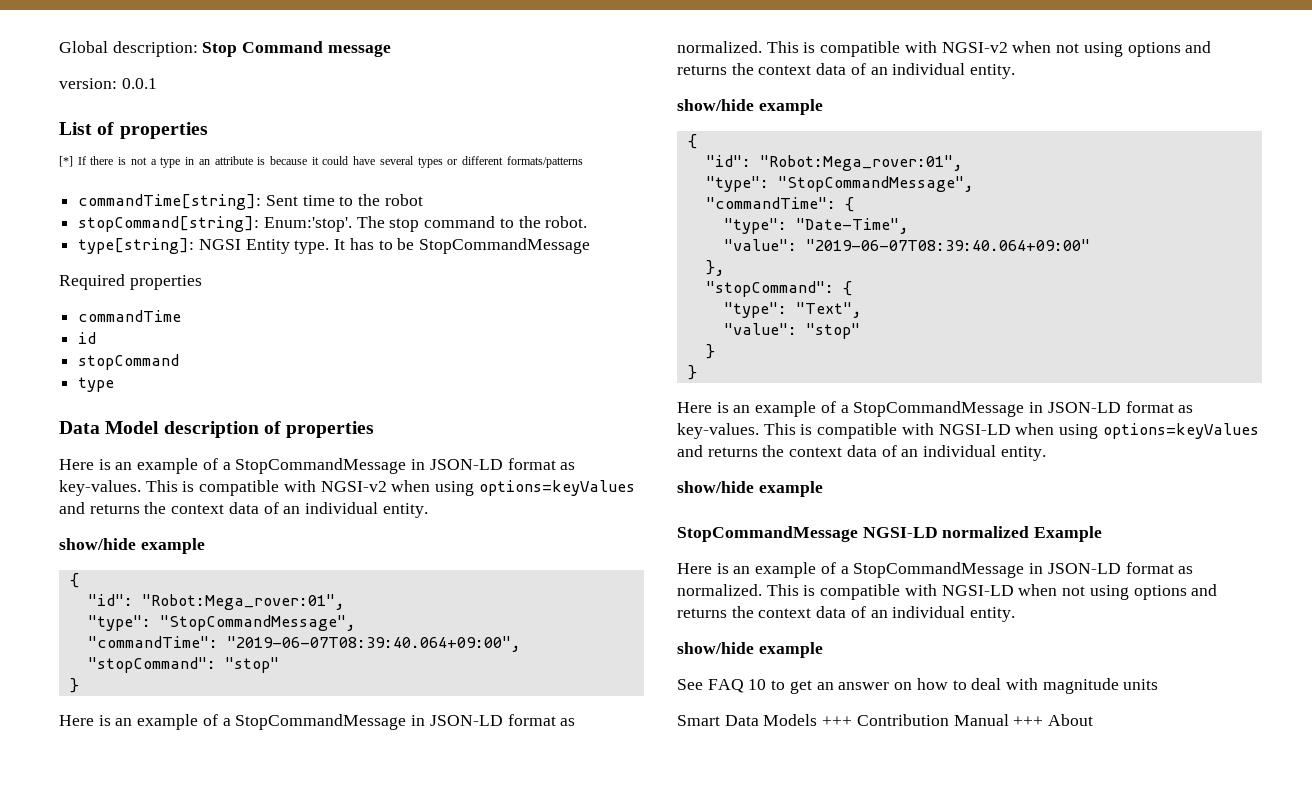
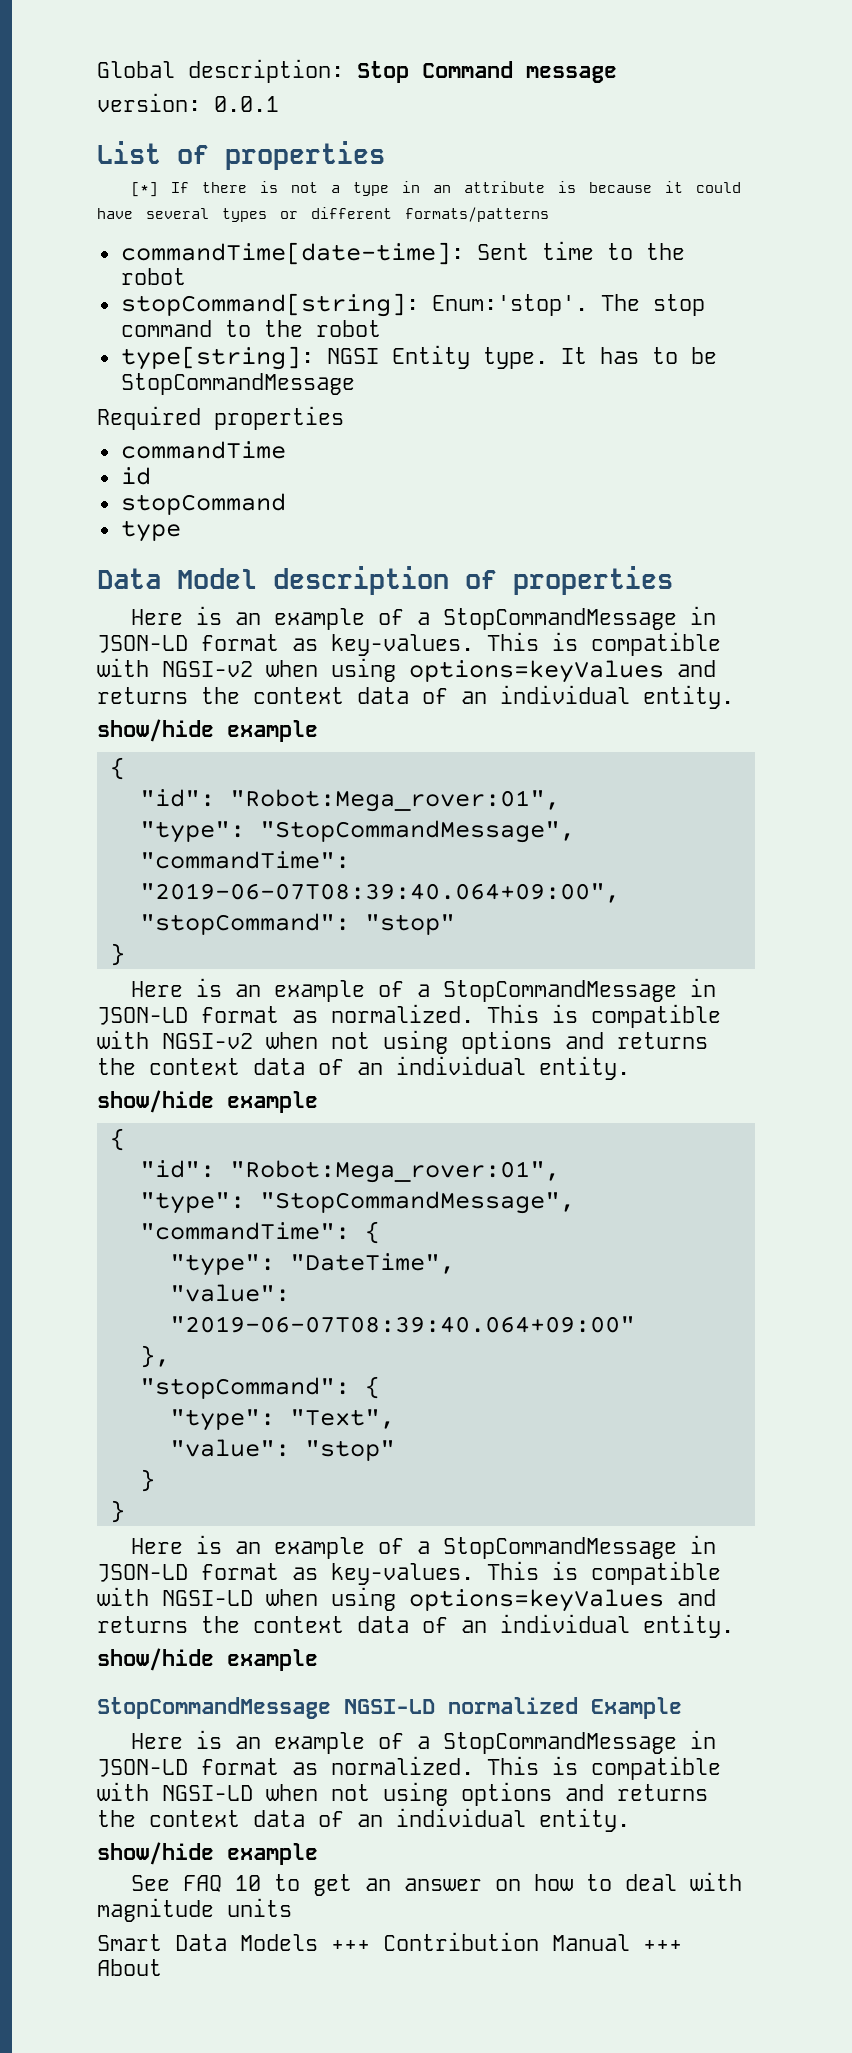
[78,194,262,210] commandTime[string]: -> [120,242,464,265] commandTime[date-time]:
[545,216,588,228] robot. -> [315,320,381,337] robot
[795,218,909,234] "Date-Time", -> [289,1253,455,1274] "DateTime",

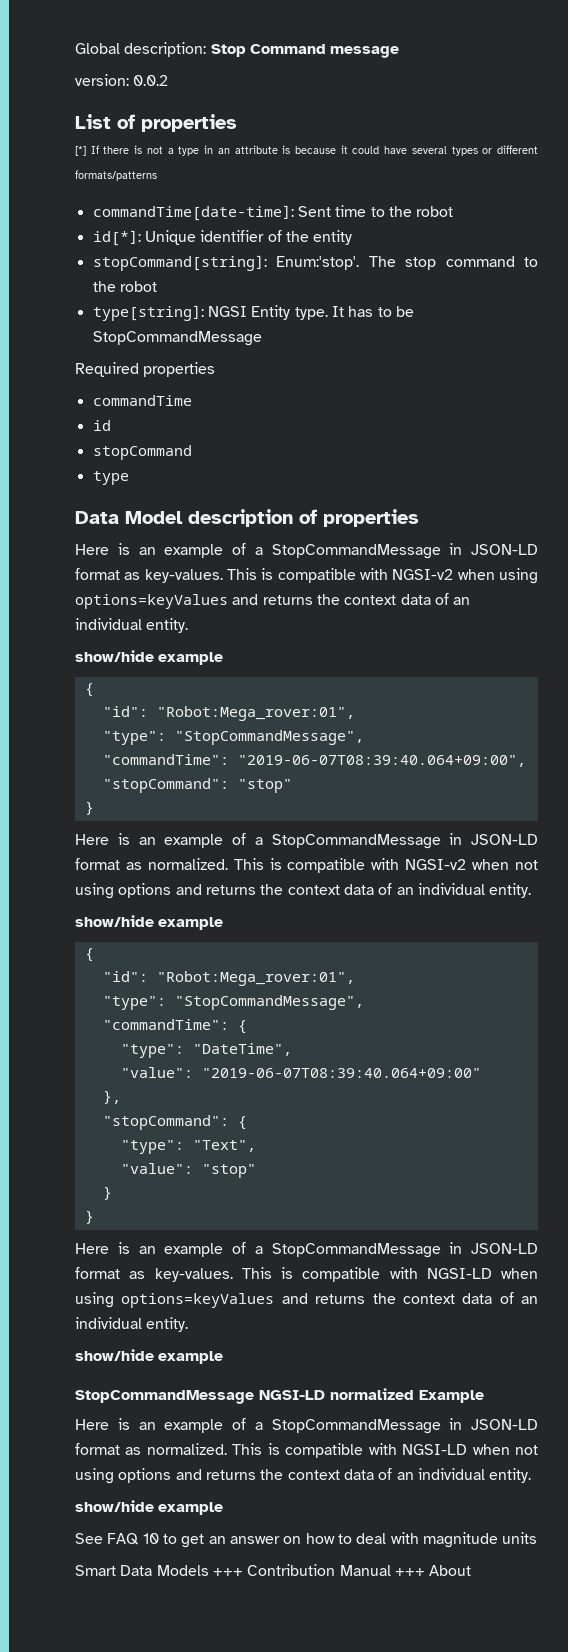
[214,96,279,112] 0.0.1 -> [133,75,169,86] 0.0.2
(186, 276) none -> [92,230,353,246] // id[*]: Unique identifier of the entity

